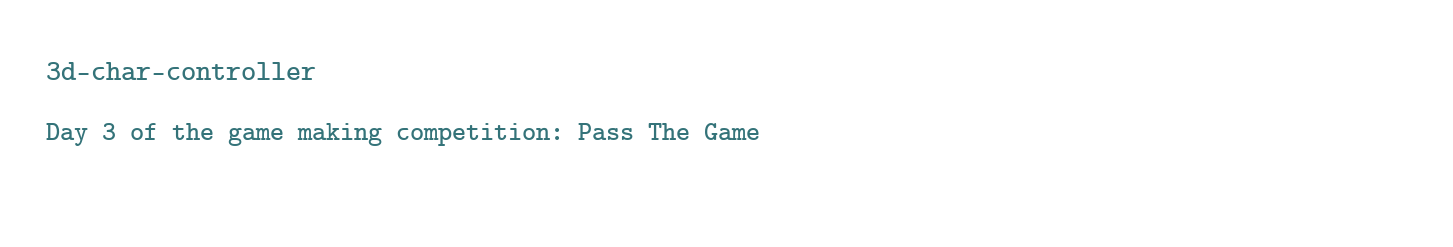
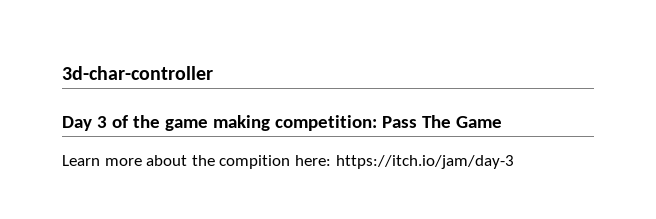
(760, 132) none -> [62,155,514,169] // Learn more about the compition here: https://itch.io/jam/day-3

